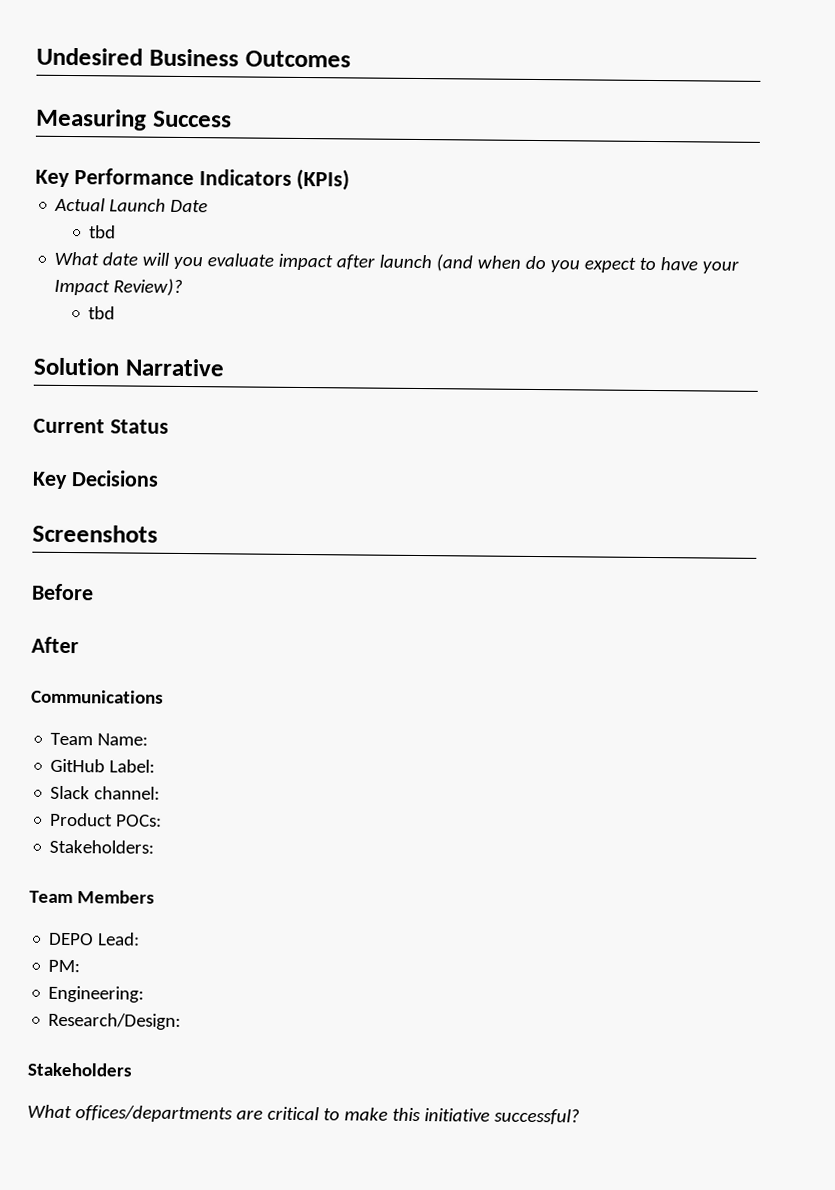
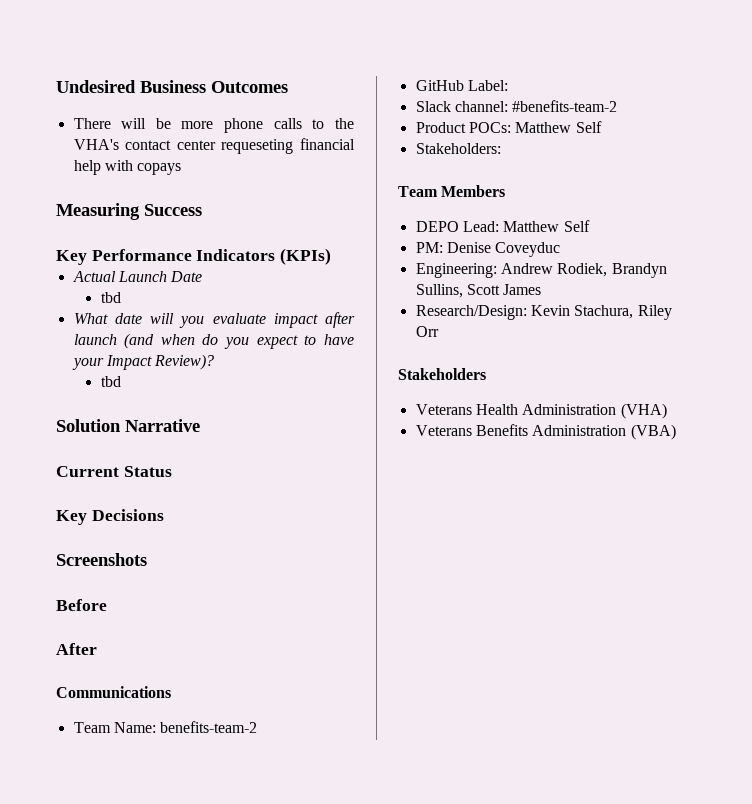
(351, 59) none -> [73,118,354,133] [73,138,355,154] [73,160,182,175] // There will be more phone calls to the VHA's contact center requeseting financial help with copays
(149, 739) none -> [160,721,258,733] benefits-team-2
(161, 793) none -> [512,100,618,112] #benefits-team-2
(163, 820) none -> [515,121,602,133] Matthew Self
(141, 939) none -> [503,220,590,232] Matthew Self
(81, 966) none -> [446,242,561,257] Denise Coveyduc
[48,1012,182,1030] [27,1062,132,1077] [27,1104,580,1125] // Research/Design: // Stakeholders // What offices/departments are critical to make this initiative successful? -> [500,263,667,278] [415,284,542,298] [415,305,672,320] [415,326,439,337] [398,368,486,380] [415,403,667,419] [415,424,676,440] Andrew Rodiek, Brandyn Sullins, Scott James // Research/Design: Kevin Stachura, Riley Orr // Stakeholders // Veterans Health Administration (VHA) // Veterans Benefits Administration (VBA)

